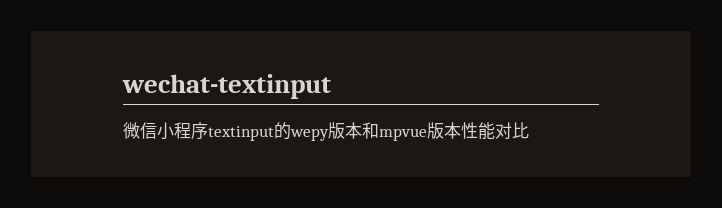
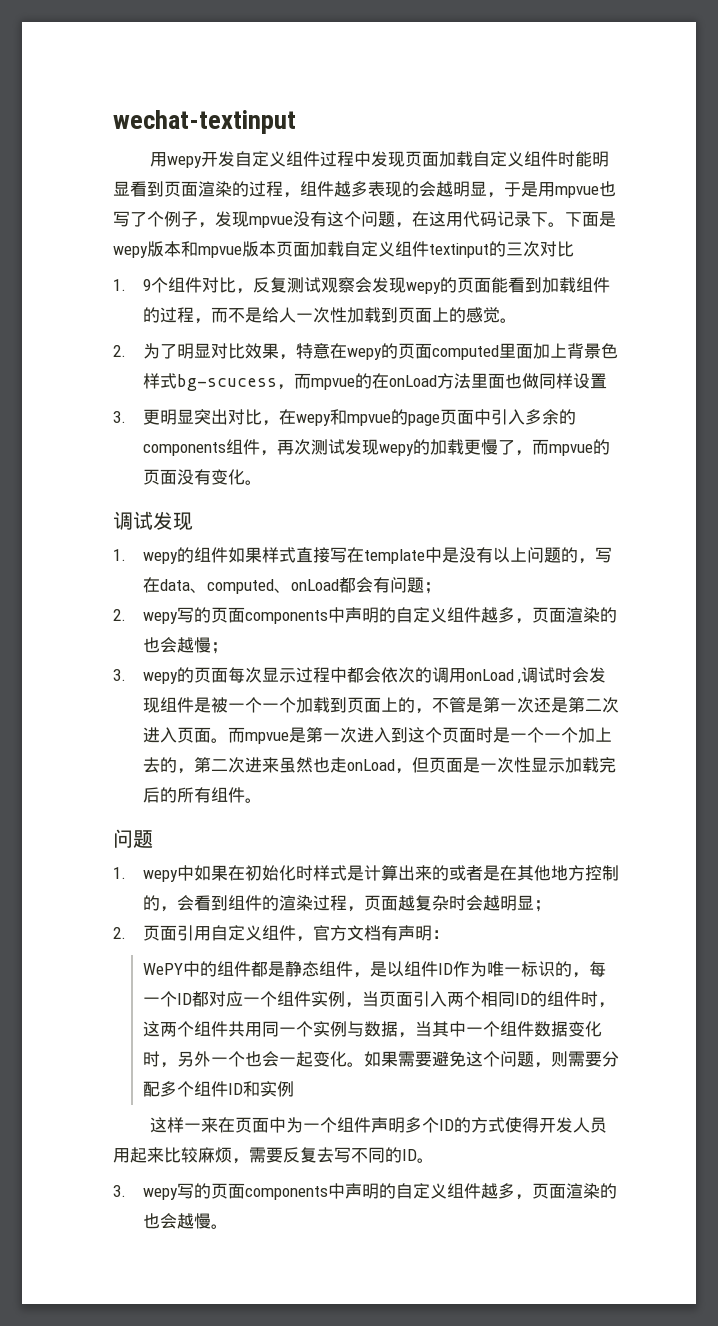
[123,122,291,141] 微信小程序textinput的 -> [150,151,610,168] [113,181,616,198] [113,211,616,228] 用wepy开发自定义组件过程中发现页面加载自定义组件时能明显看到页面渲染的过程，组件越多表现的会越明显，于是用mpvue也写了个例子，发现mpvue没有这个问题，在这用代码记录下。下面是
[461,122,529,140] 性能对比 -> [276,241,574,258] [113,277,610,294] [142,307,517,324] [113,343,618,360] [142,373,607,391] [113,409,576,426] [142,439,610,456] [142,469,262,485] [113,511,193,531] [113,547,612,564] [142,577,441,594] [113,607,617,624] [142,637,228,654] [113,667,607,684] [142,697,619,714] [142,727,612,744] [142,757,616,774] [142,787,262,803] [113,829,153,848] [113,865,619,882] [142,895,551,912] [113,925,449,942] [142,961,606,978] [142,991,615,1008] [142,1021,602,1038] [142,1051,619,1068] [142,1081,294,1097] [150,1117,608,1133] [113,1147,434,1164] [113,1183,617,1200] [142,1213,228,1229] 页面加载自定义组件textinput的三次对比 // 1. 9个组件对比，反复测试观察会发现wepy的页面能看到加载组件的过程，而不是给人一次性加载到页面上的感觉。 // 2.为了明显对比效果，特意在wepy的页面computed里面加上背景色样式bg-scucess，而mpvue的在onLoad方法里面也做同样设置 // 3.更明显突出对比，在wepy和mpvue的page页面中引入多余的components组件，再次测试发现wepy的加载更慢了，而mpvue的页面没有变化。 // 调试发现 // 1. wepy的组件如果样式直接写在template中是没有以上问题的，写在data、computed、onLoad都会有问题； // 2. wepy写的页面components中声明的自定义组件越多，页面渲染的也会越慢； // 3. wepy的页面每次显示过程中都会依次的调用onLoad ,调试时会发现组件是被一个一个加载到页面上的，不管是第一次还是第二次进入页面。而mpvue是第一次进入到这个页面时是一个一个加上去的，第二次进来虽然也走onLoad，但页面是一次性显示加载完后的所有组件。 // 问题 // 1. wepy中如果在初始化时样式是计算出来的或者是在其他地方控制的，会看到组件的渲染过程，页面越复杂时会越明显； // 2.页面引用自定义组件，官方文档有声明： // WePY中的组件都是静态组件，是以组件ID作为唯一标识的，每一个ID都对应一个组件实例，当页面引入两个相同ID的组件时，这两个组件共用同一个实例与数据，当其中一个组件数据变化时，另外一个也会一起变化。如果需要避免这个问题，则需要分配多个组件ID和实例 // 这样一来在页面中为一个组件声明多个ID的方式使得开发人员用起来比较麻烦，需要反复去写不同的ID。 // 3. wepy写的页面components中声明的自定义组件越多，页面渲染的也会越慢。

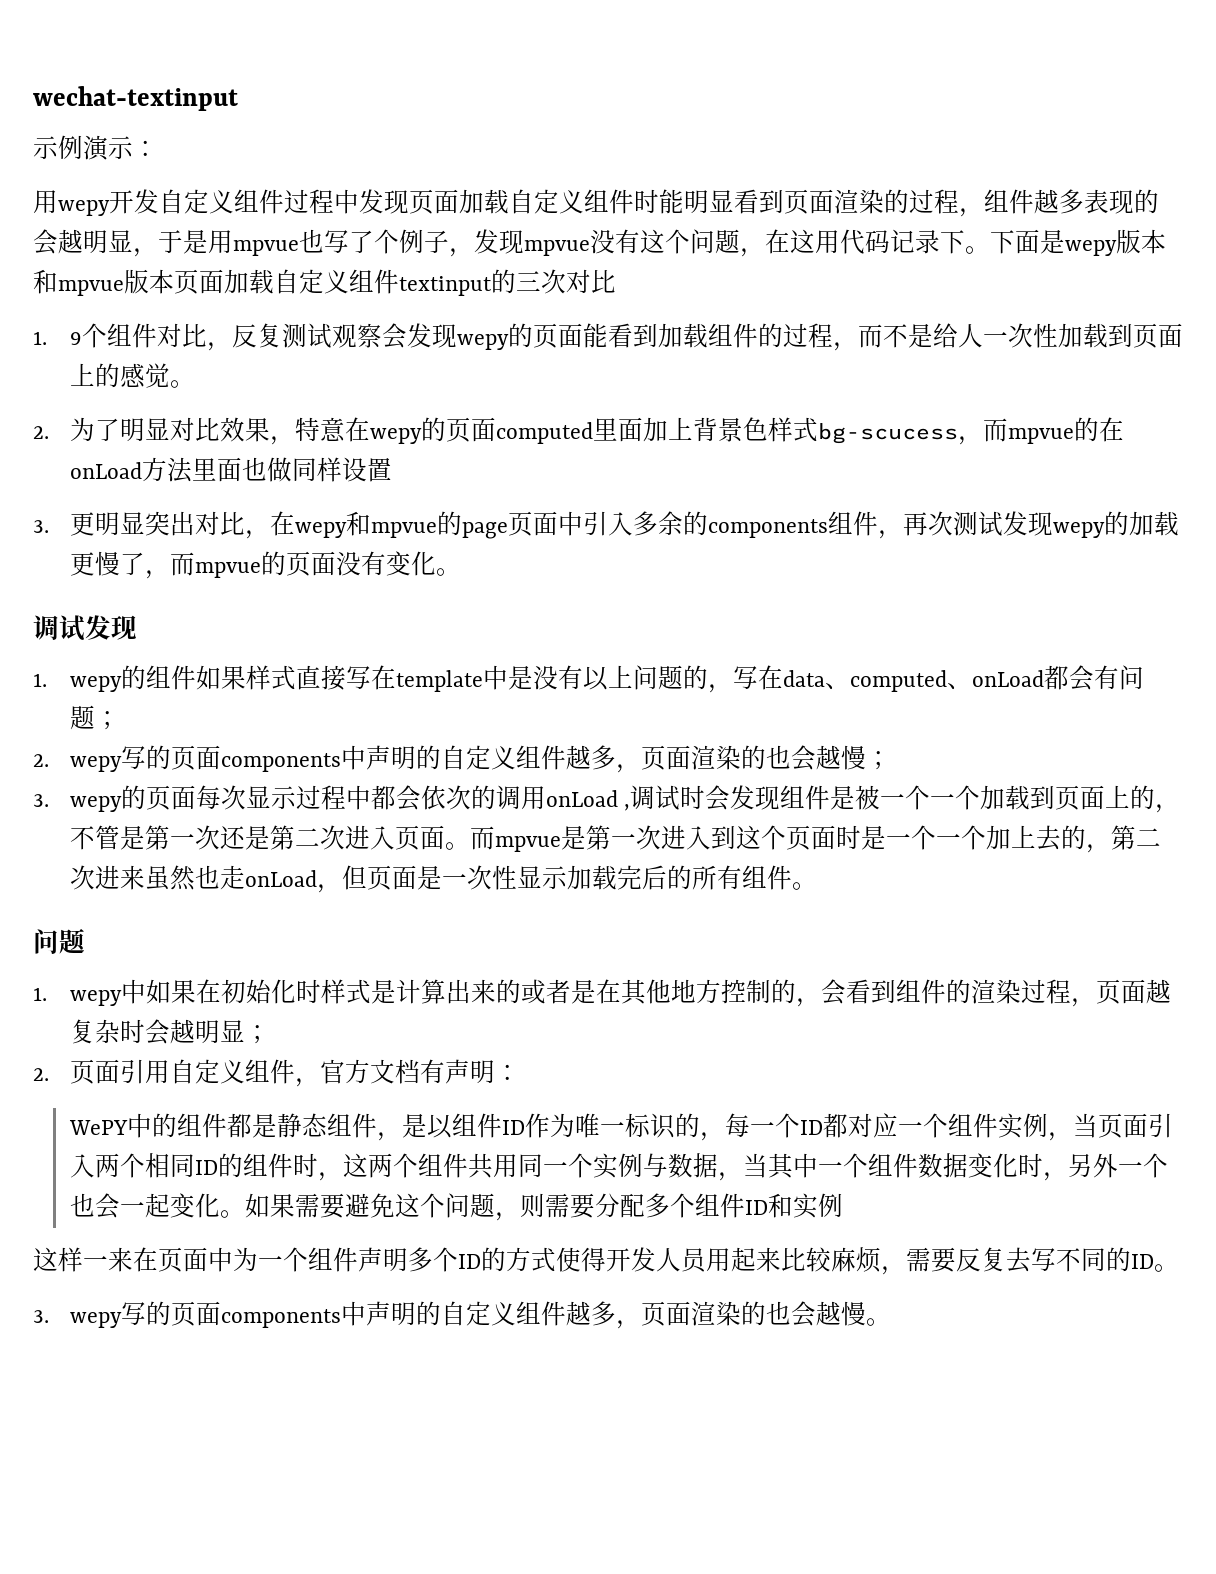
(296, 122) none -> [33,135,158,161] // 示例演示：

